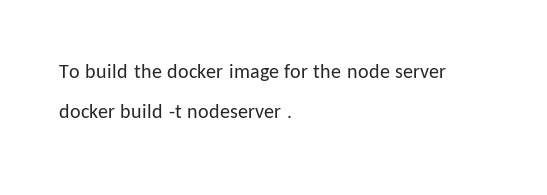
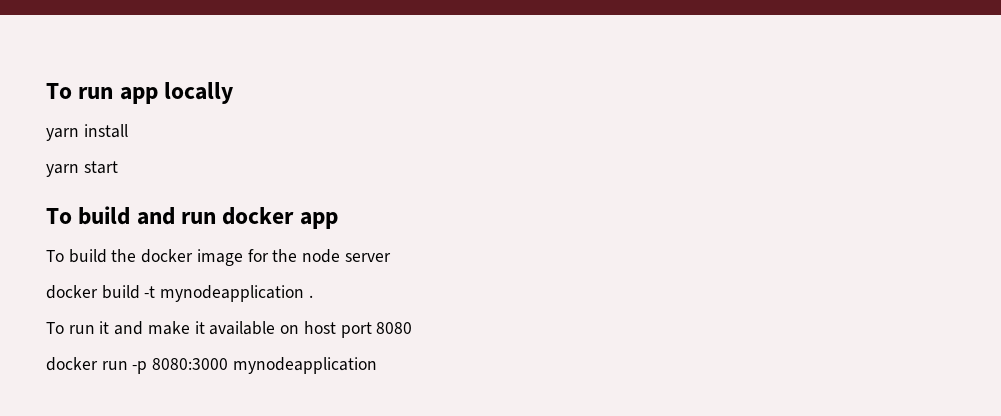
[59,65,80,78] To -> [46,82,234,104] [46,124,128,141] [46,161,118,177] [46,206,338,229] [46,250,64,262] To run app locally // yarn install // yarn start // To build and run docker app // To
[187,104,282,118] nodeserver -> [160,285,305,302] mynodeapplication
(292, 116) none -> [46,321,413,338] [46,357,377,374] // To run it and make it available on host port 8080 // docker run -p 8080:3000 mynodeapplication

